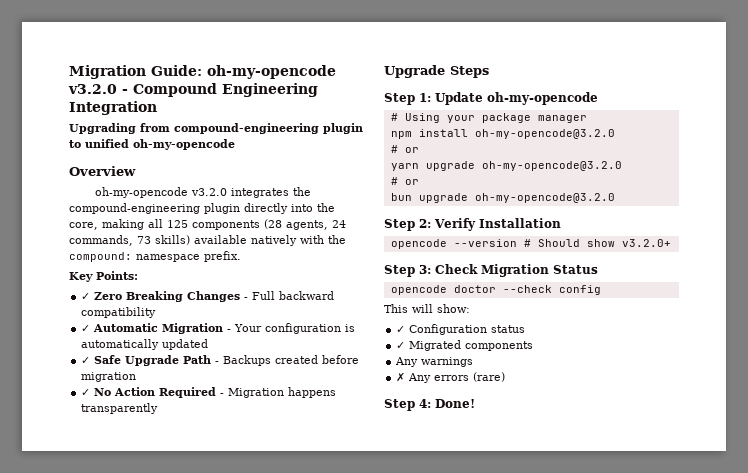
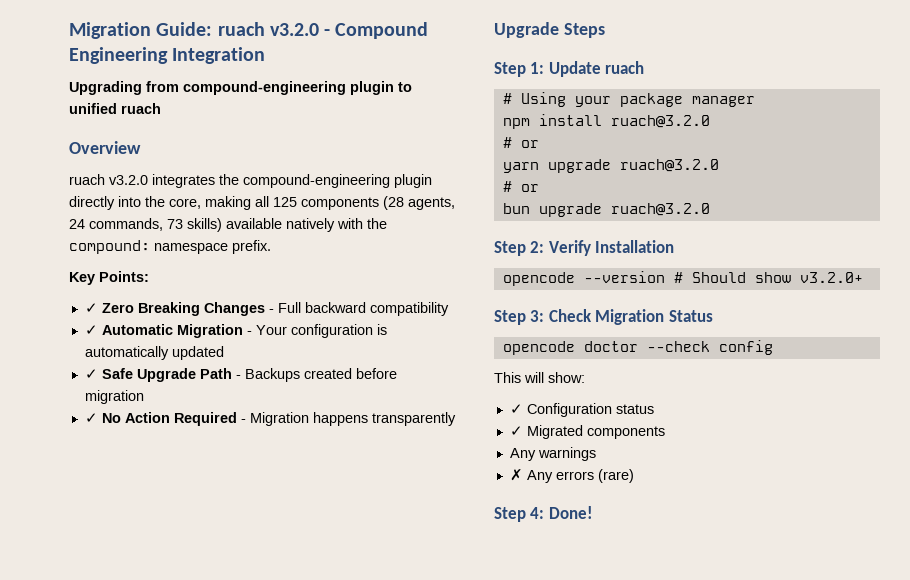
[207,65,336,79] oh-my-opencode -> [217,22,265,36] ruach
[133,139,235,150] oh-my-opencode -> [121,103,161,114] ruach
[94,187,188,198] oh-my-opencode -> [69,174,105,185] ruach
[487,92,598,105] oh-my-opencode -> [605,61,645,74] ruach
[474,129,615,139] oh-my-opencode@3.2.0 -> [610,115,710,128] ruach@3.2.0
[481,161,622,171] oh-my-opencode@3.2.0 -> [619,159,719,172] ruach@3.2.0
[474,193,615,203] oh-my-opencode@3.2.0 -> [610,203,710,216] ruach@3.2.0

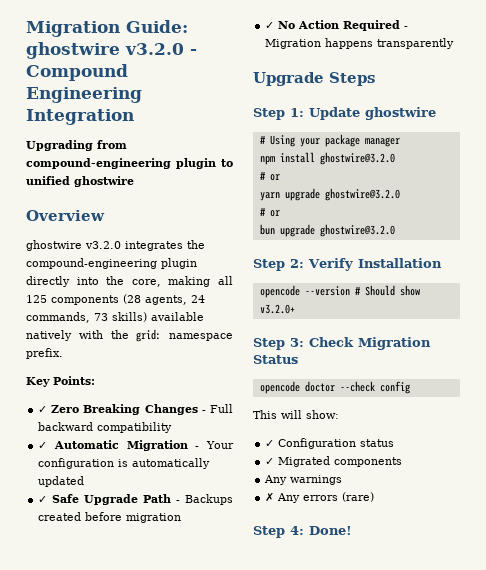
[217,22,265,36] ruach -> [26,42,120,59] ghostwire
[121,103,161,114] ruach -> [74,176,134,187] ghostwire
[69,174,105,185] ruach -> [26,240,82,251] ghostwire
[69,240,150,254] compound: -> [136,329,162,342] grid:
[605,61,645,74] ruach -> [365,107,436,120] ghostwire
[610,115,710,128] ruach@3.2.0 -> [319,152,395,165] ghostwire@3.2.0
[619,159,719,172] ruach@3.2.0 -> [324,188,400,201] ghostwire@3.2.0
[610,203,710,216] ruach@3.2.0 -> [319,224,395,237] ghostwire@3.2.0

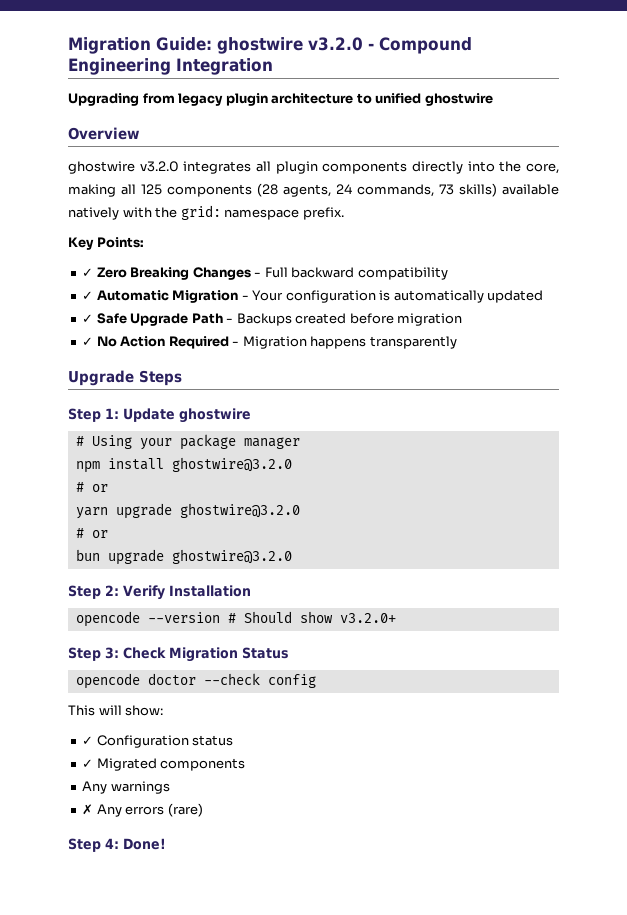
[26,158,216,169] compound-engineering plugin -> [178,93,354,106] legacy plugin architecture
[187,240,205,249] [26,258,197,269] the compound-engineering plugin -> [255,161,408,174] all plugin components

